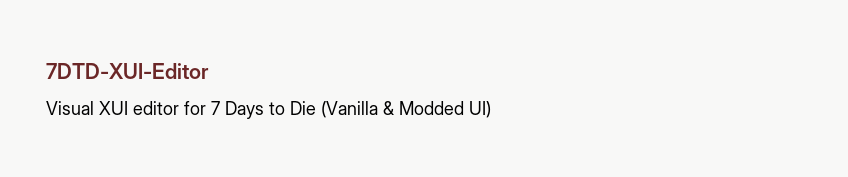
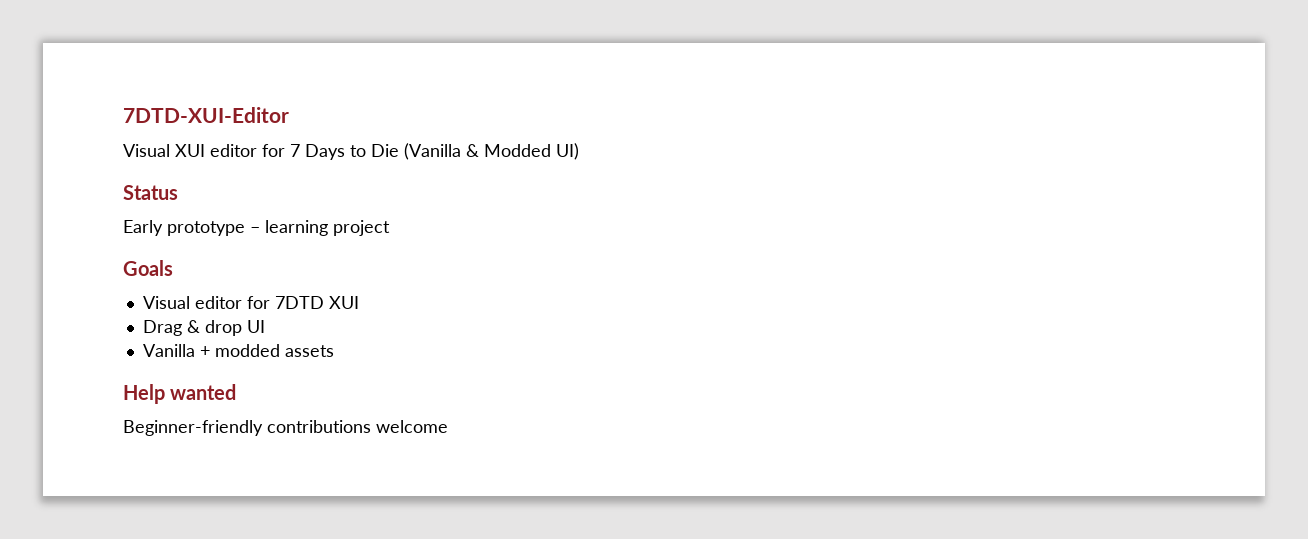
(491, 109) none -> [123,185,178,200] [123,220,390,236] [123,260,173,276] [142,296,359,309] [142,320,265,336] [142,344,334,357] [123,384,237,404] [123,420,448,436] // Status // Early prototype – learning project // Goals // Visual editor for 7DTD XUI // Drag & drop UI // Vanilla + modded assets // Help wanted // Beginner-friendly contributions welcome

